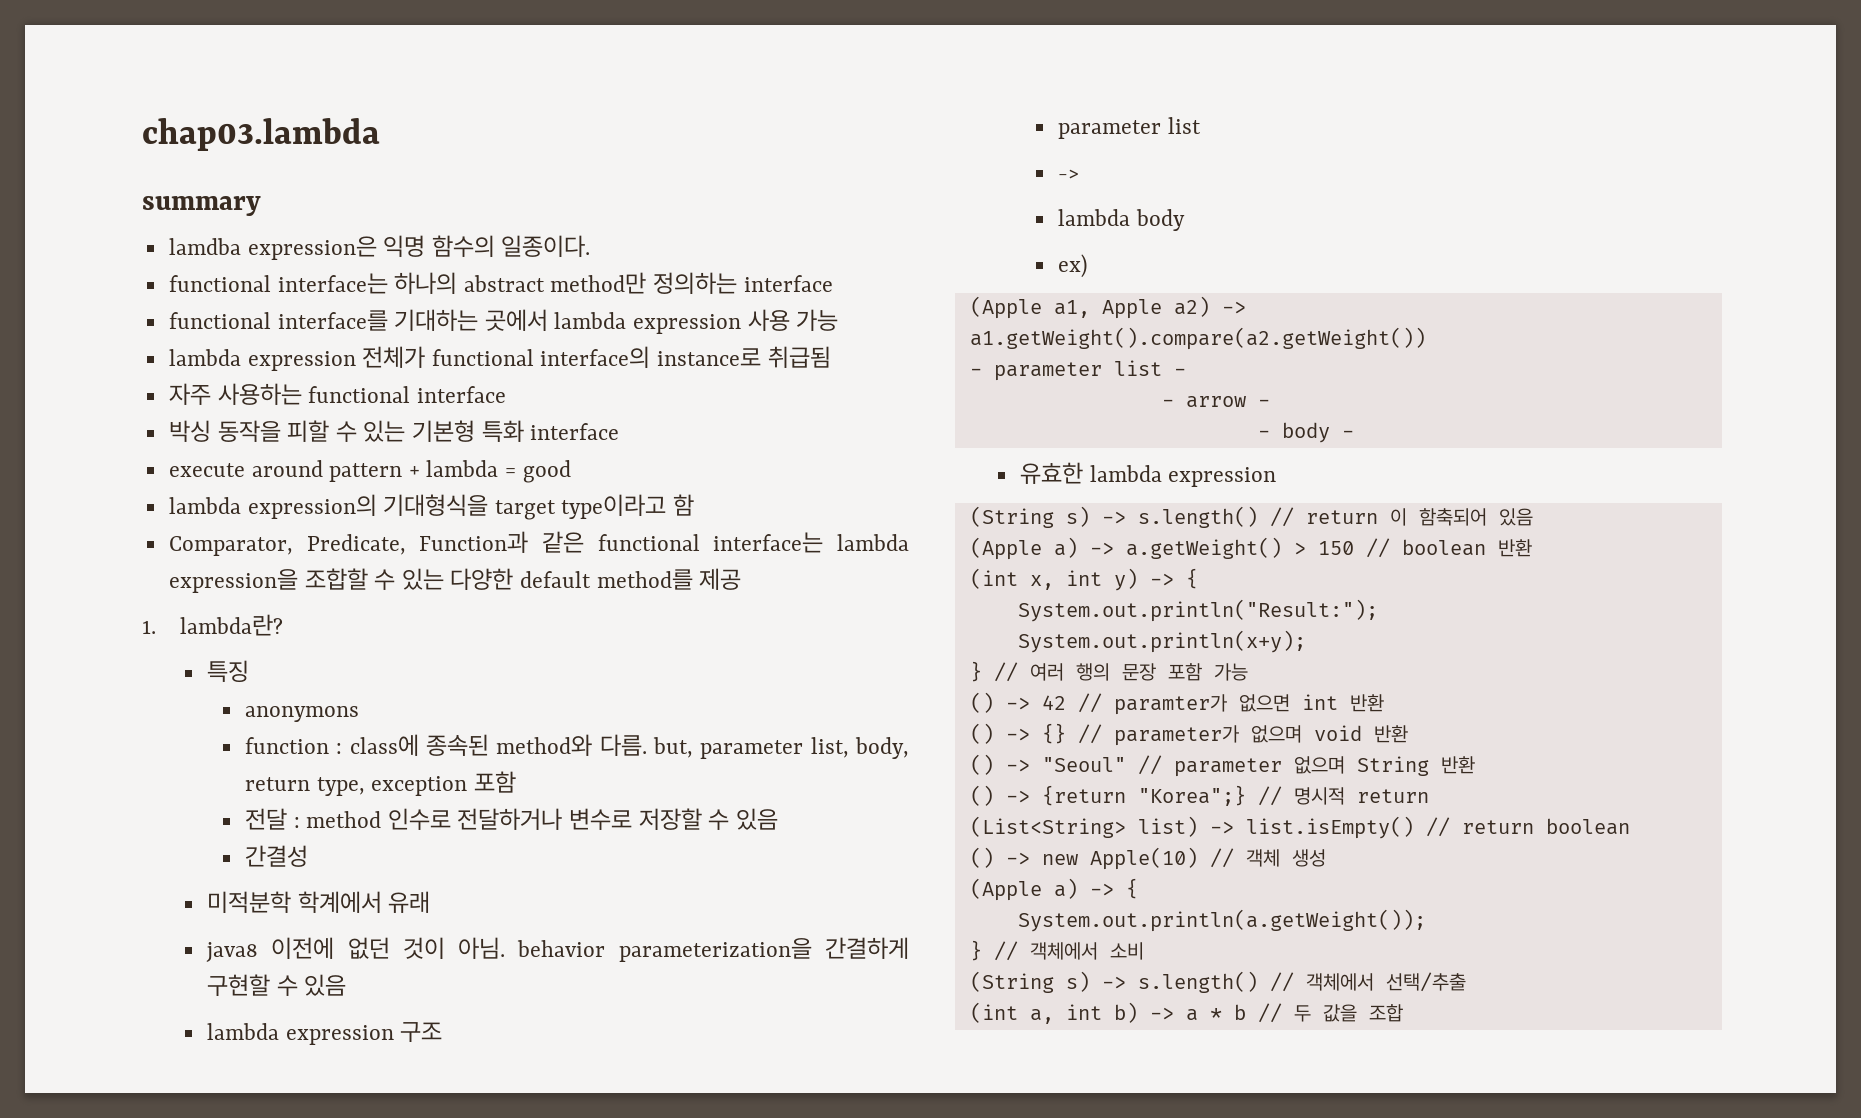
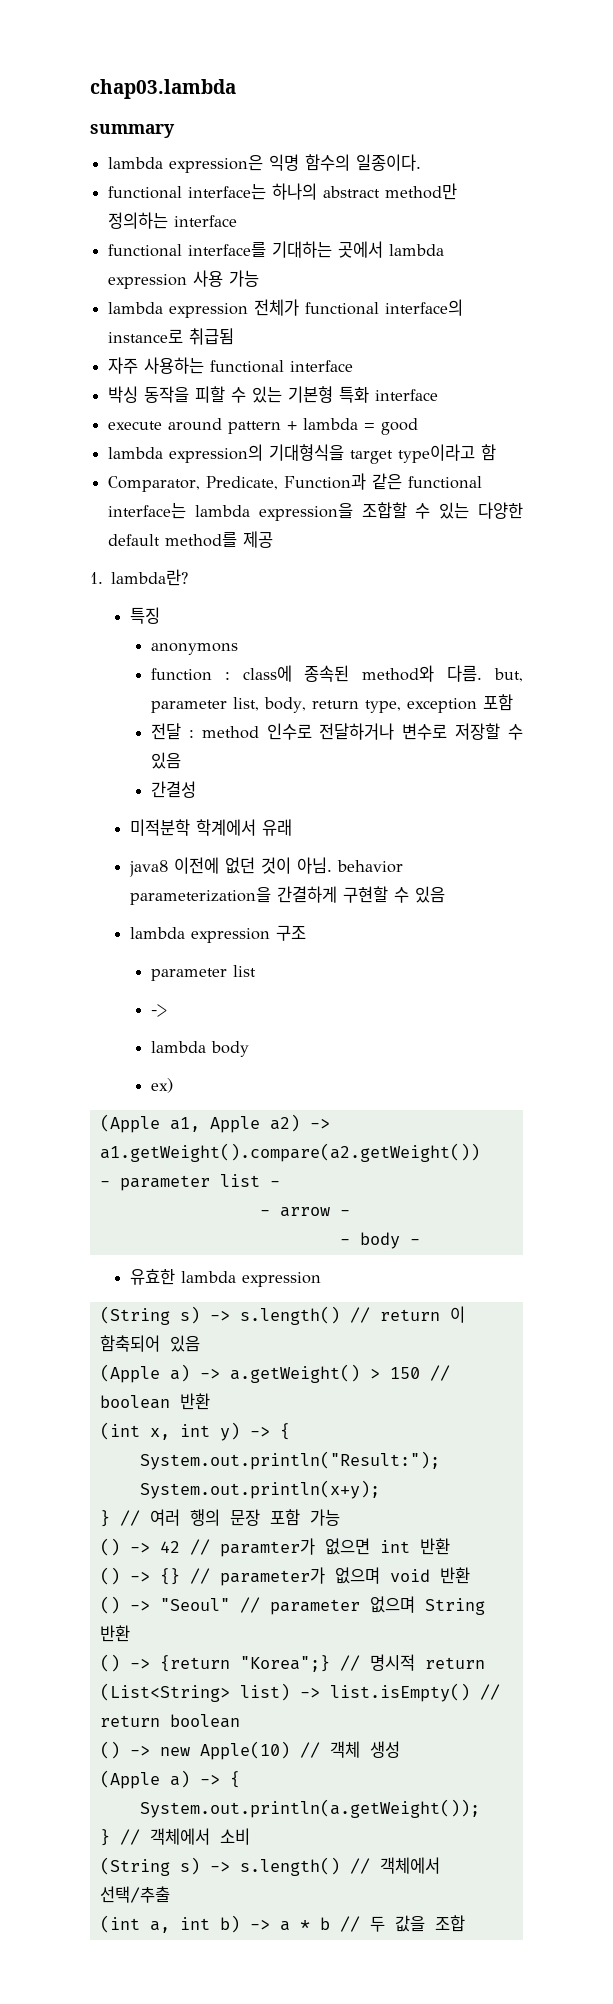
[168,238,241,255] lamdba -> [108,157,164,169] lambda

